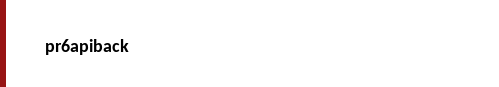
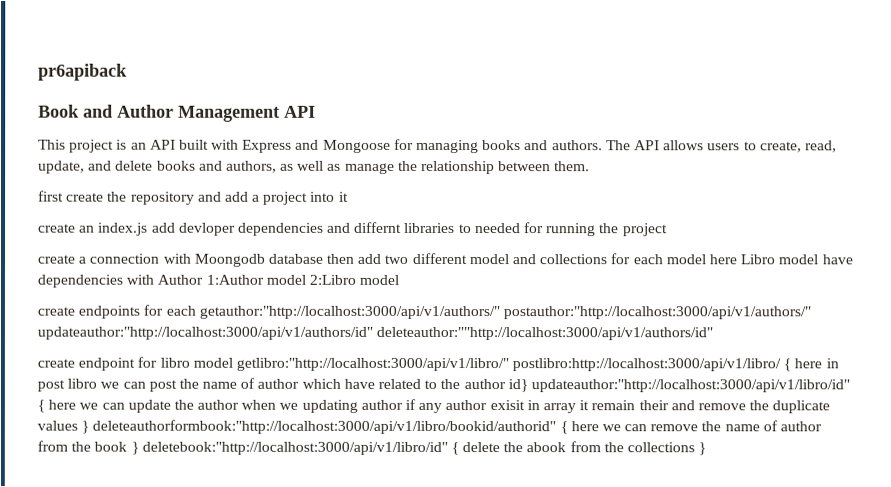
(129, 47) none -> [38,104,316,122] [38,138,837,154] [38,160,591,175] [38,190,349,205] [38,221,668,237] [37,252,853,267] [37,274,400,288] [37,304,811,320] [37,326,714,341] [37,356,839,372] [37,377,850,393] [37,398,831,414] [37,419,823,435] [37,440,707,456] // Book and Author Management API // This project is an API built with Express and Mongoose for managing books and authors. The API allows users to create, read, update, and delete books and authors, as well as manage the relationship between them. // first create the repository and add a project into it // create an index.js add devloper dependencies and differnt libraries to needed for running the project // create a connection with Moongodb database then add two different model and collections for each model here Libro model have dependencies with Author 1:Author model 2:Libro model // create endpoints for each getauthor:"http://localhost:3000/api/v1/authors/" postauthor:"http://localhost:3000/api/v1/authors/" updateauthor:"http://localhost:3000/api/v1/authors/id" deleteauthor:""http://localhost:3000/api/v1/authors/id" // create endpoint for libro model getlibro:"http://localhost:3000/api/v1/libro/" postlibro:http://localhost:3000/api/v1/libro/ { here in post libro we can post the name of author which have related to the author id} updateauthor:"http://localhost:3000/api/v1/libro/id" { here we can update the author when we updating author if any author exisit in array it remain their and remove the duplicate values } deleteauthorformbook:"http://localhost:3000/api/v1/libro/bookid/authorid" { here we can remove the name of author from the book } deletebook:"http://localhost:3000/api/v1/libro/id" { delete the abook from the collections }

